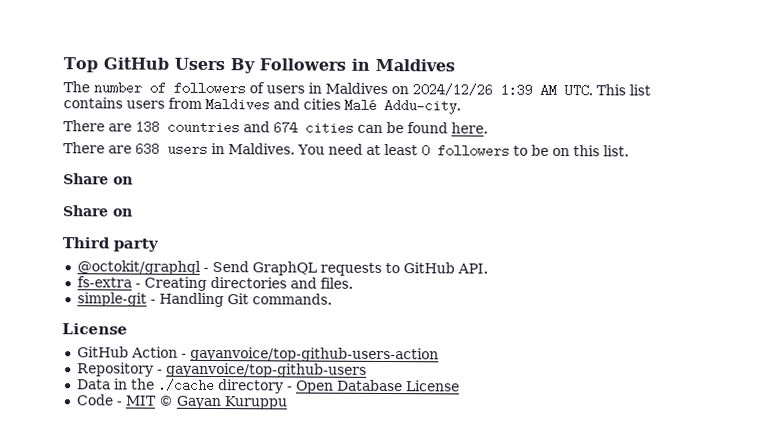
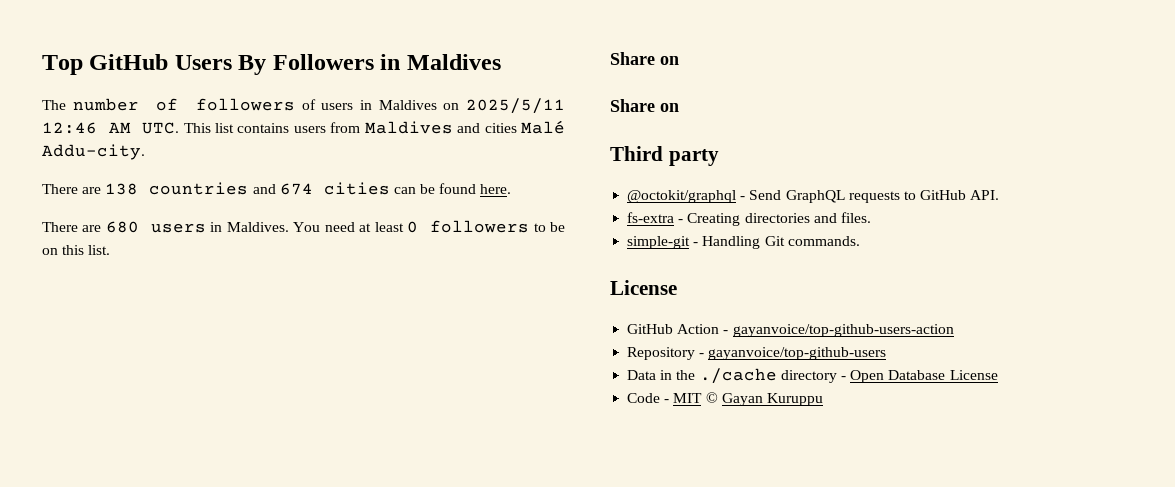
[412,83,533,97] 2024/12/26 1:39 -> [466,98,565,114] [42,122,97,134] 2025/5/11 12:46
[135,142,160,156] 638 -> [105,221,139,233] 680

